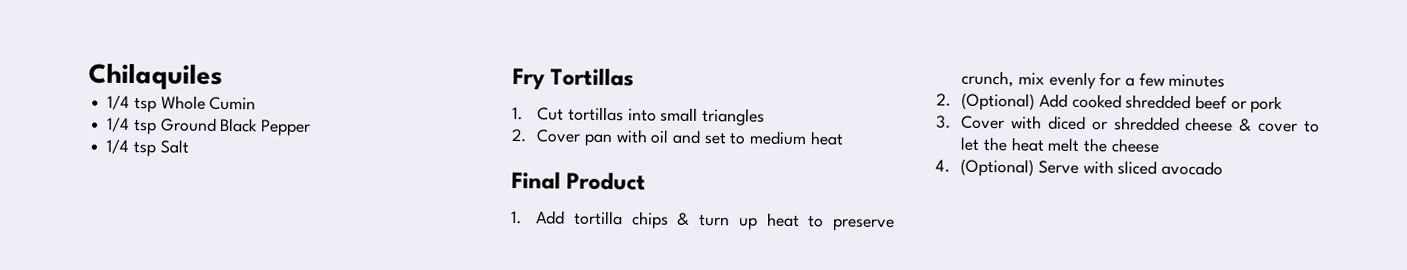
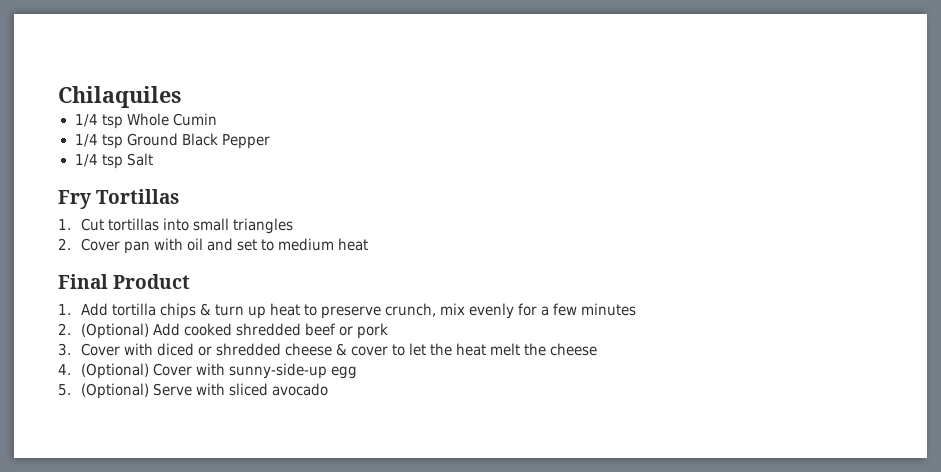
(1035, 167) none -> [152,363,357,379] [58,383,149,399] Cover with sunny-side-up egg // 5. (Optional)

